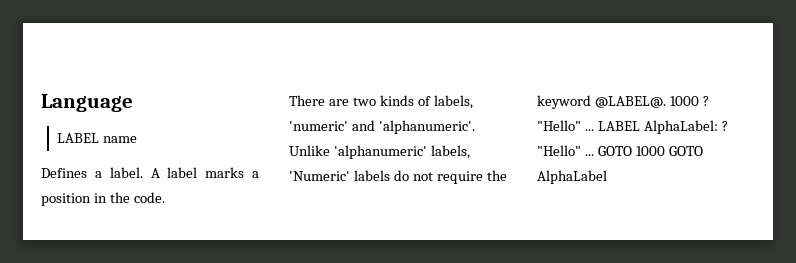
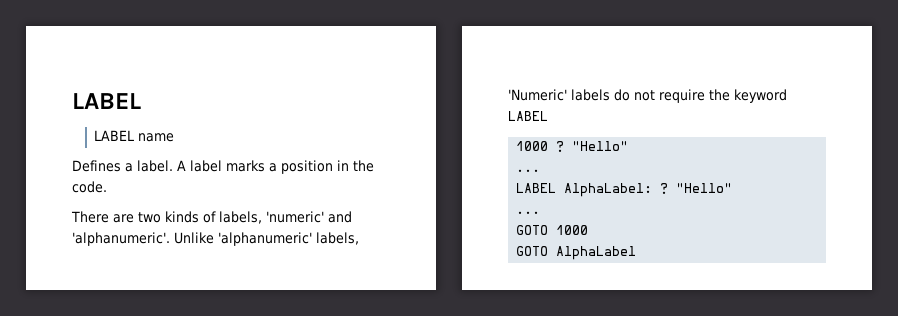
[41,94,133,112] Language -> [72,93,141,109] LABEL
[594,96,666,108] @LABEL@. -> [508,111,548,121] LABEL //
[584,129,594,131] ... -> [516,169,541,172] // ... //
[584,154,594,156] ... -> [516,211,541,214] // ... //
(665, 151) none -> (589, 230) //

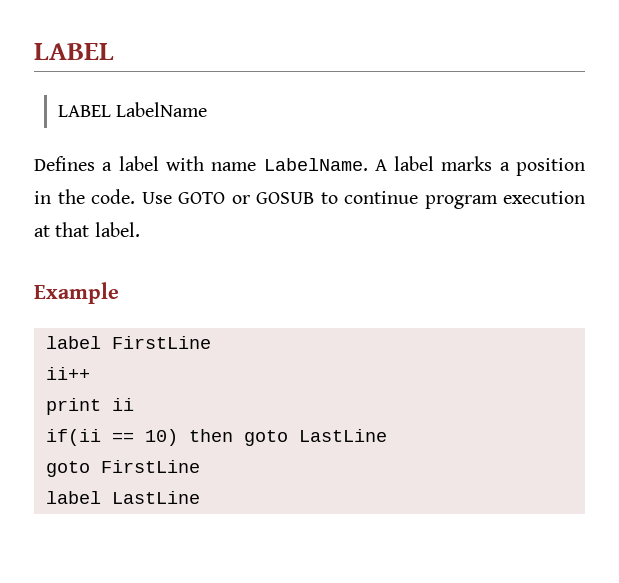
[138,133,175,142] name -> [116,102,208,117] LabelName
[137,160,173,172] label. -> [118,156,368,171] label with name LabelName.
[71,211,352,224] [72,232,359,246] [508,89,787,103] [508,111,548,121] [516,141,629,152] [516,169,541,172] [516,183,733,197] [516,211,541,214] [516,225,589,235] [516,246,637,260] // There are two kinds of labels, 'numeric' and 'alphanumeric'. Unlike 'alphanumeric' labels, 'Numeric' labels do not require the keyword LABEL // 1000 ? "Hello" // ... // LABEL AlphaLabel: ? "Hello" // ... // GOTO 1000 // GOTO AlphaLabel -> [141,191,585,209] [34,222,140,237] [34,282,119,304] [45,336,211,349] [45,367,90,380] [45,398,134,415] [45,429,387,446] [45,460,200,477] [45,491,200,504] Use GOTO or GOSUB to continue program execution at that label. // Example // label FirstLine // ii++ // print ii // if(ii == 10) then goto LastLine // goto FirstLine // label LastLine

